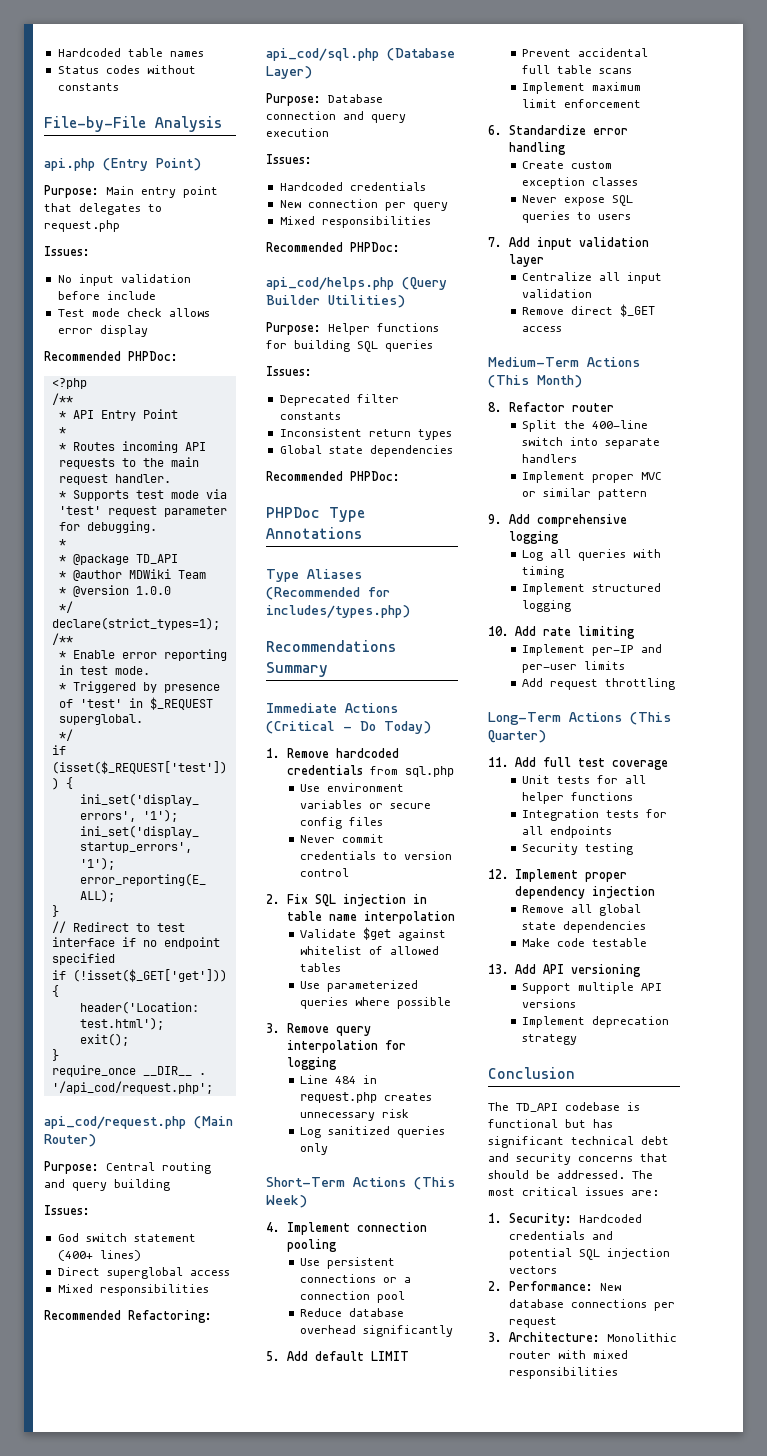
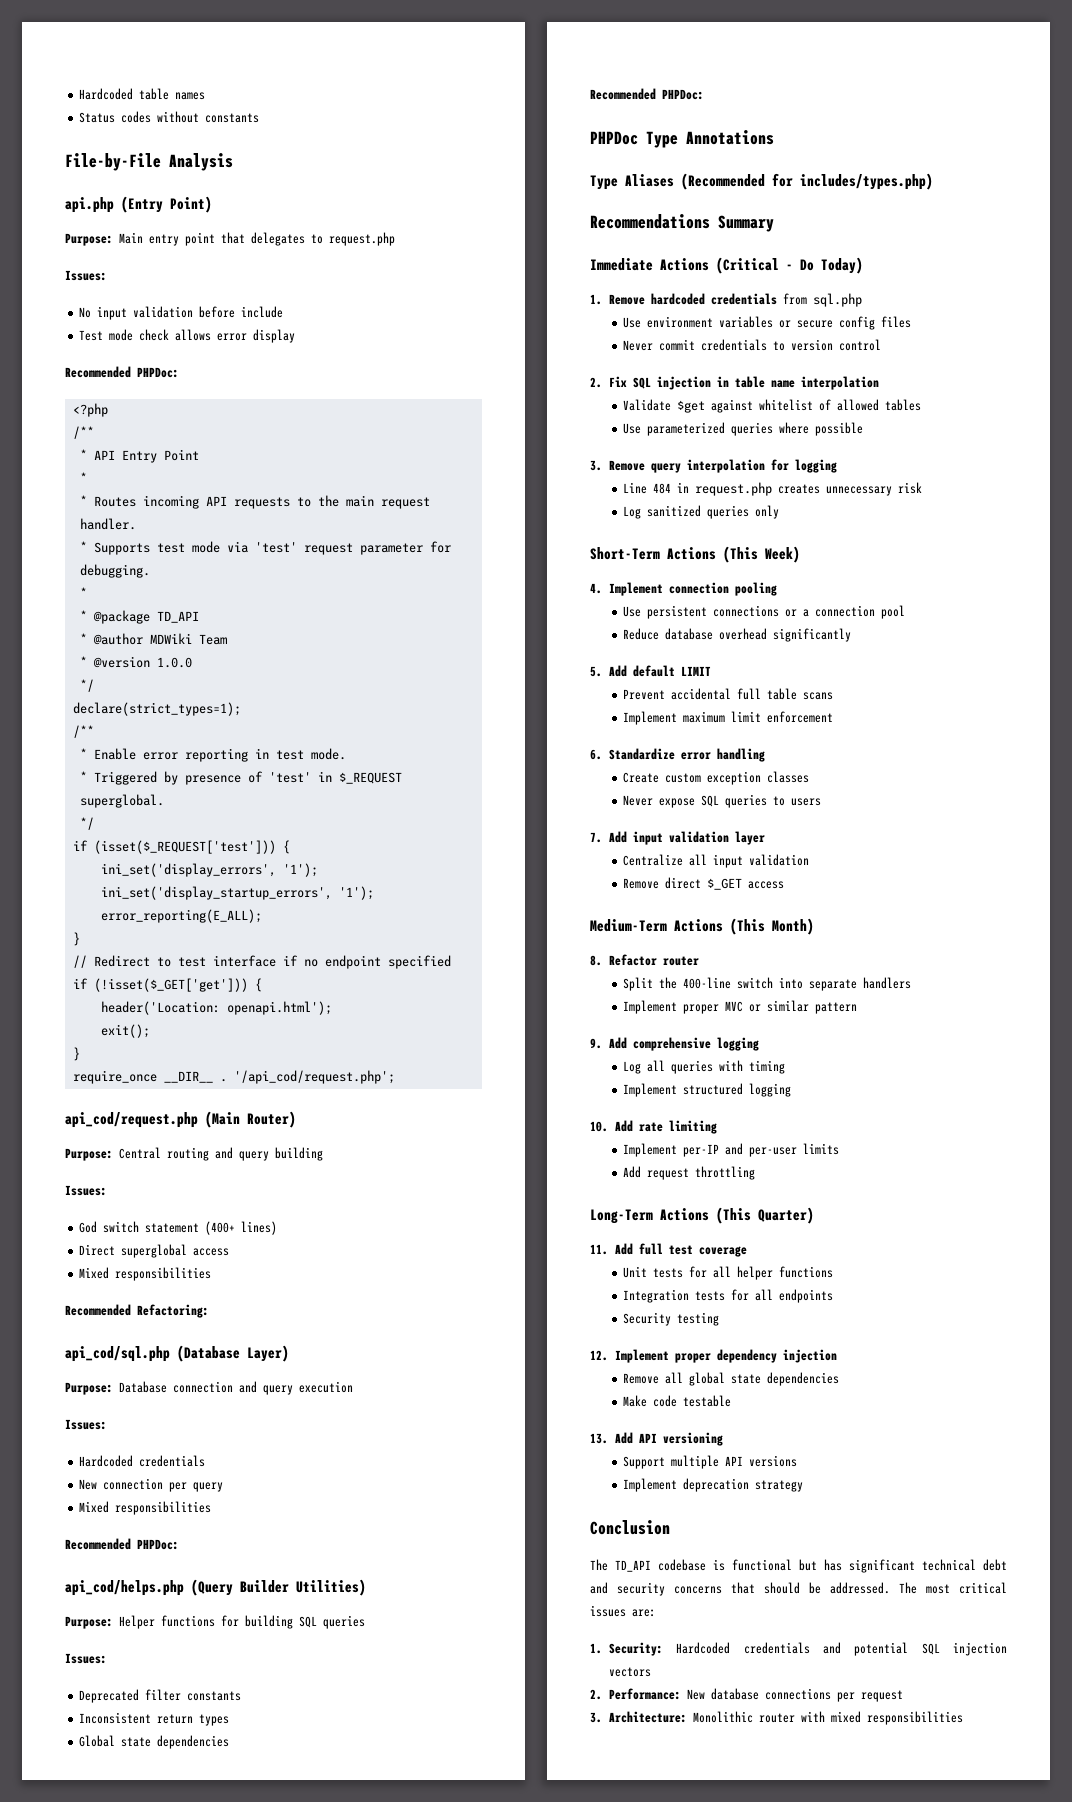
[79,1017,164,1030] test.html'); -> [226,1001,332,1015] openapi.html');

